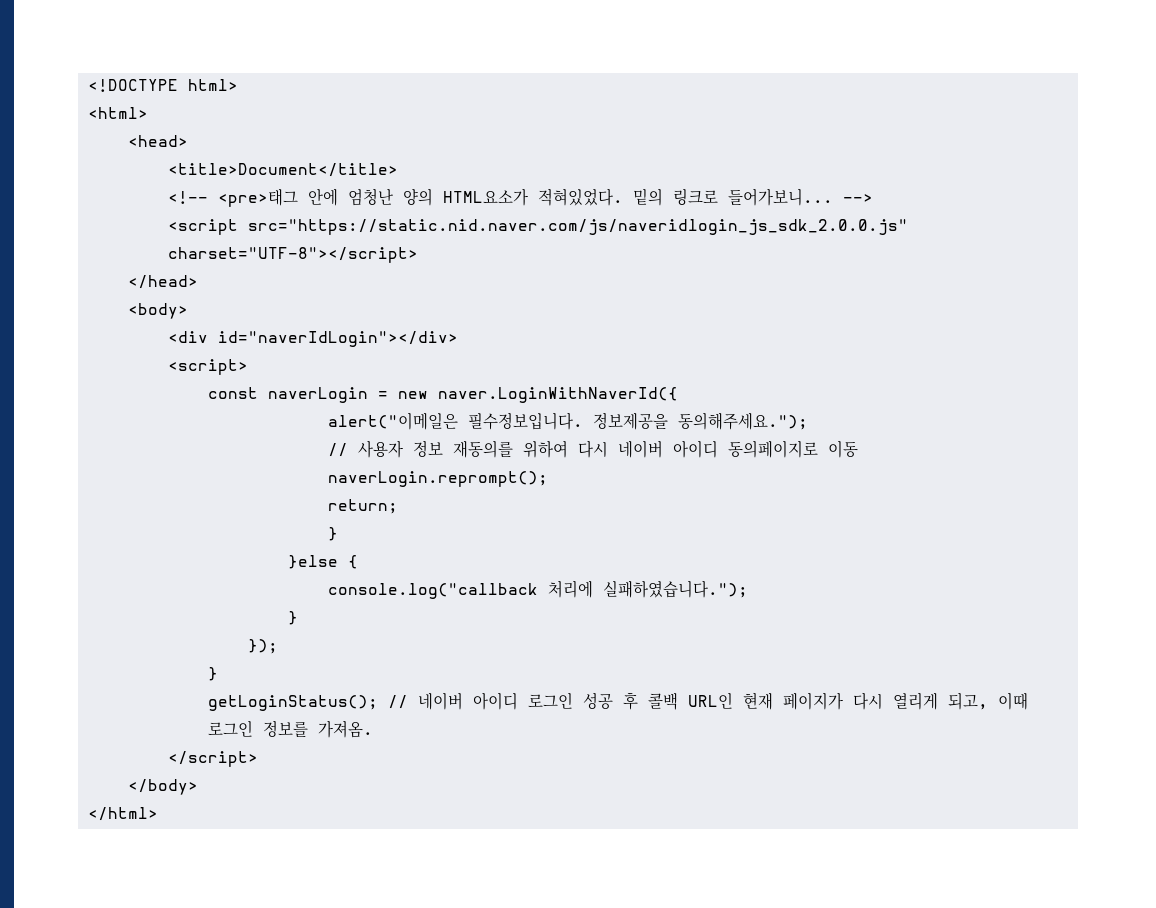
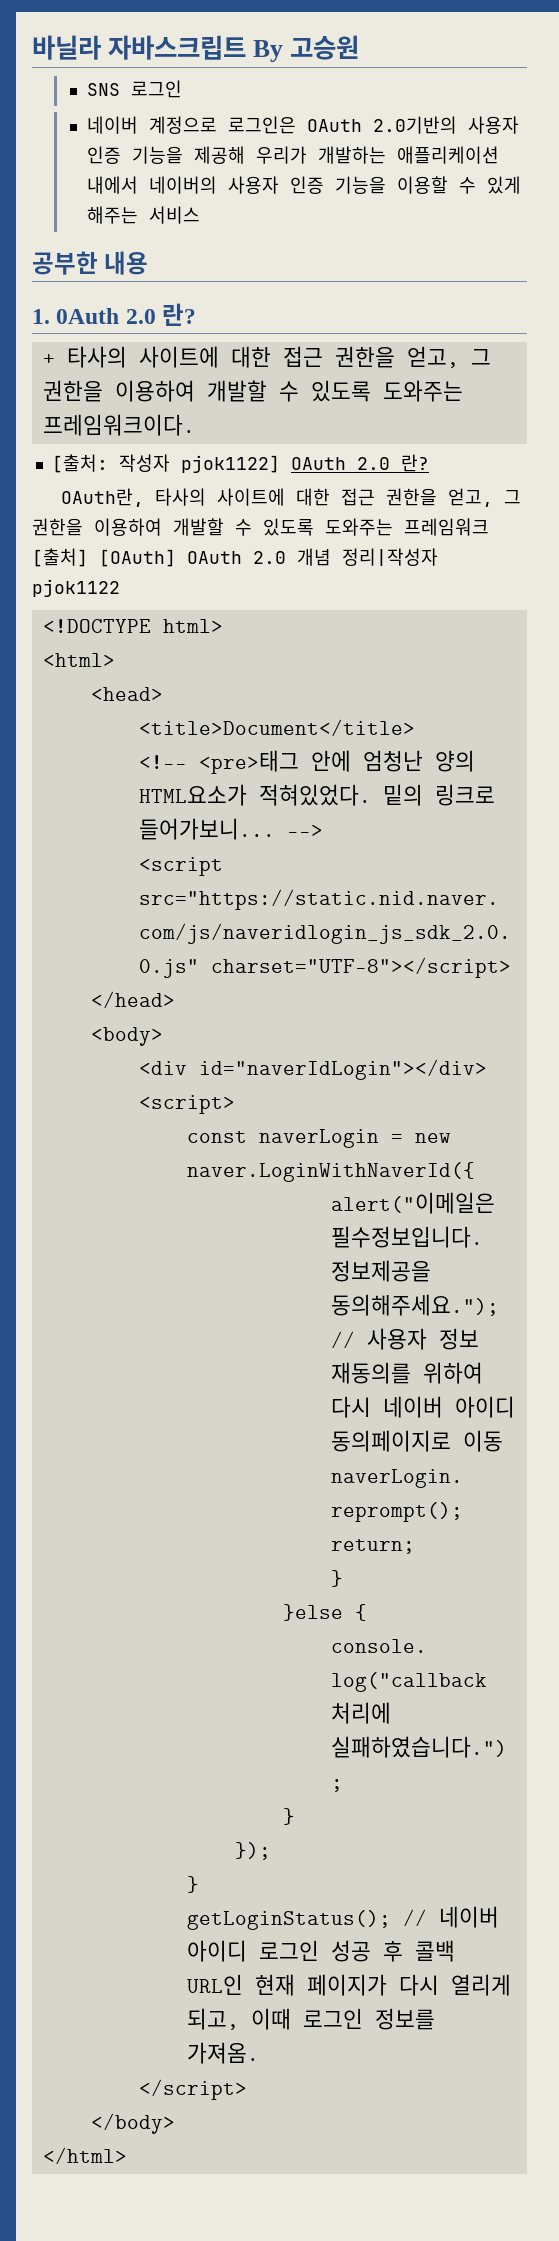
(88, 85) none -> [32,35,359,62] [86,80,182,98] [86,116,519,134] [86,146,499,164] [86,176,521,194] [86,206,200,224] [32,251,149,275] [32,303,197,326] [42,346,491,368] [42,380,463,402] [42,414,195,436] [51,454,429,473] [61,488,522,507] [32,518,489,536] [32,548,438,567] [32,579,120,597] 바닐라 자바스크립트 By 고승원 // SNS 로그인 // 네이버 계정으로 로그인은 OAuth 2.0기반의 사용자 인증 기능을 제공해 우리가 개발하는 애플리케이션 내에서 네이버의 사용자 인증 기능을 이용할 수 있게 해주는 서비스 // 공부한 내용 // 1. 0Auth 2.0 란? // + 타사의 사이트에 대한 접근 권한을 얻고, 그 권한을 이용하여 개발할 수 있도록 도와주는 프레임워크이다. // [출처: 작성자 pjok1122] OAuth 2.0 란? // OAuth란, 타사의 사이트에 대한 접근 권한을 얻고, 그 권한을 이용하여 개발할 수 있도록 도와주는 프레임워크 [출처] [OAuth] OAuth 2.0 개념 정리|작성자 pjok1122 //

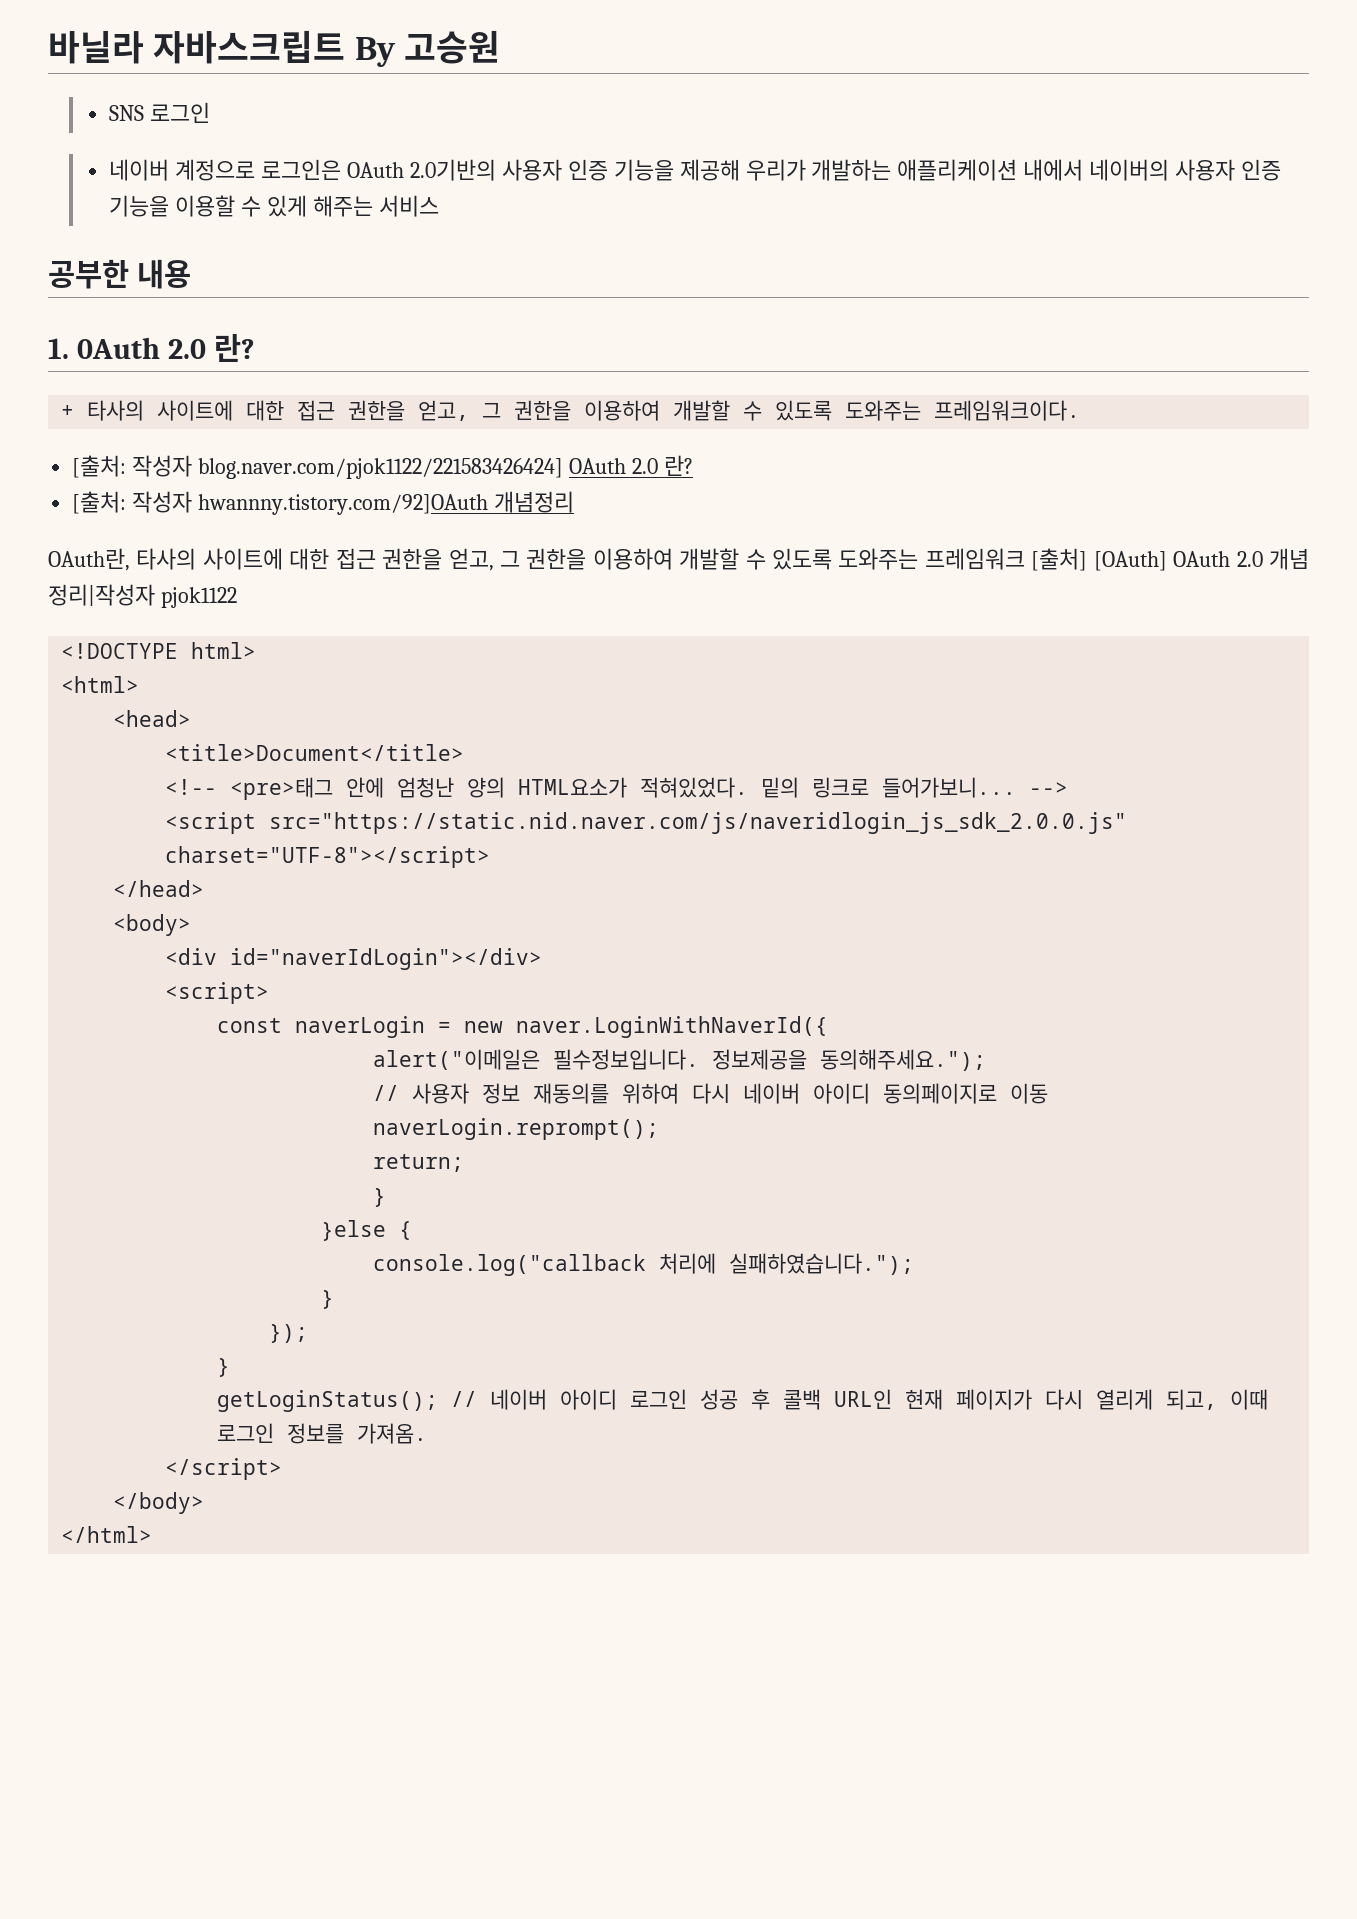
[180,454,429,473] pjok1122] OAuth 2.0 란? -> [198,455,693,479] [72,491,575,515] blog.naver.com/pjok1122/221583426424] OAuth 2.0 란? // [출처: 작성자 hwannny.tistory.com/92]OAuth 개념정리

